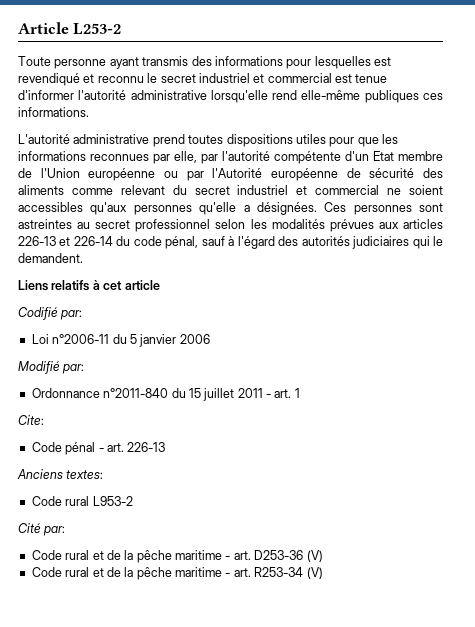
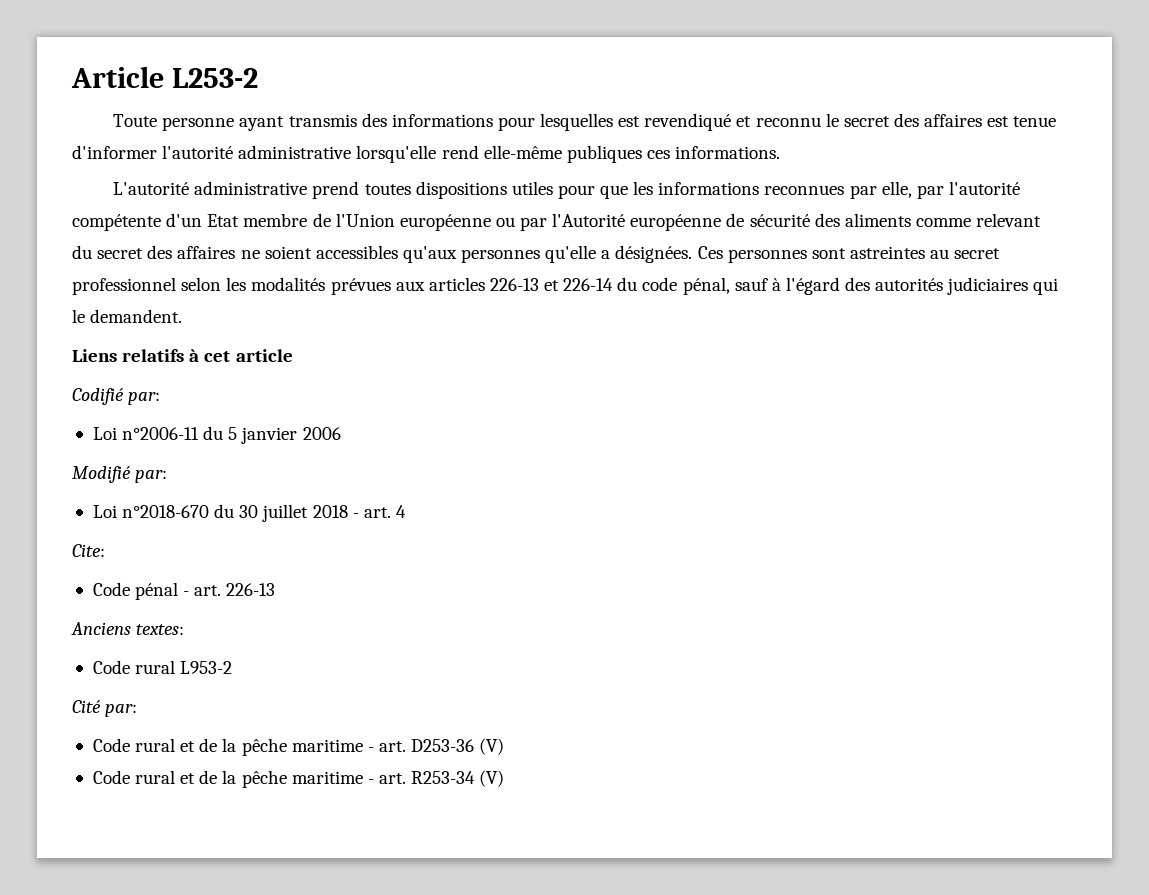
[198,73,332,83] industriel et commercial -> [894,113,983,127] des affaires
[237,185,380,195] industriel et commercial -> [147,245,236,259] des affaires
[31,388,300,401] Ordonnance n°2011-840 du 15 juillet 2011 - art. 1 -> [92,504,406,522] Loi n°2018-670 du 30 juillet 2018 - art. 4

